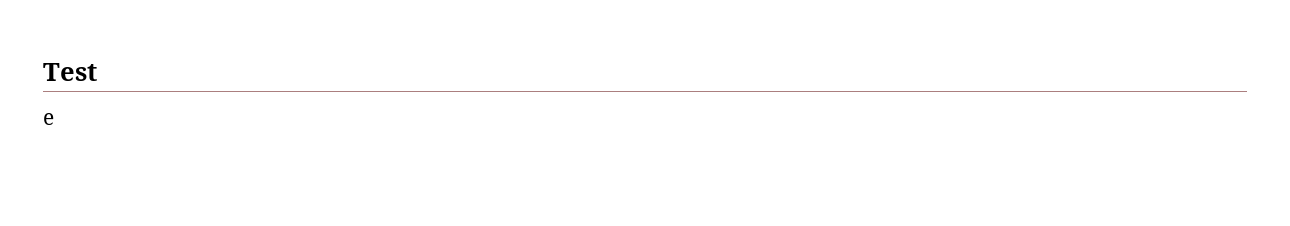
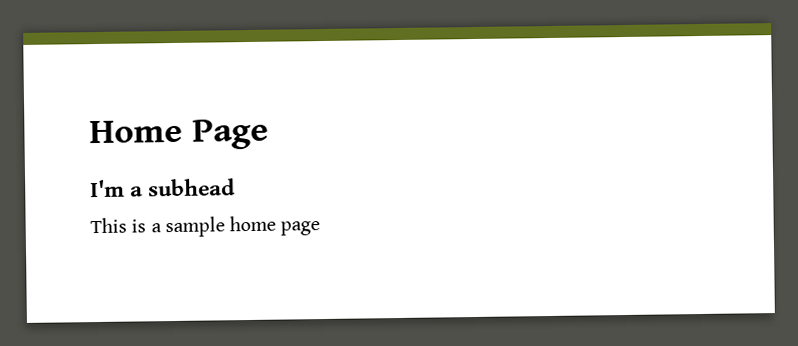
[43,63,97,81] [43,113,54,125] Test // e -> [89,118,269,150] [90,178,237,198] [90,215,321,238] Home Page // I'm a subhead // This is a sample home page

